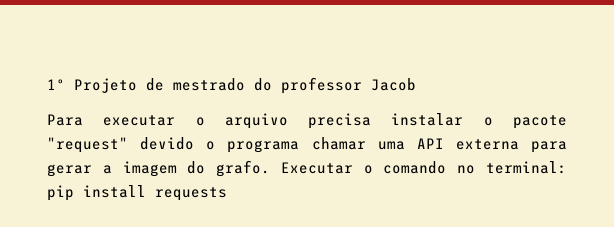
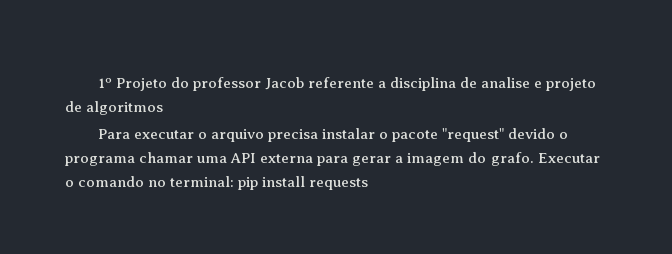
[146,78,245,91] de mestrado -> (167, 84) none
(416, 84) none -> [308,77,597,91] [65,101,164,115] referente a disciplina de analise e projeto de algoritmos

